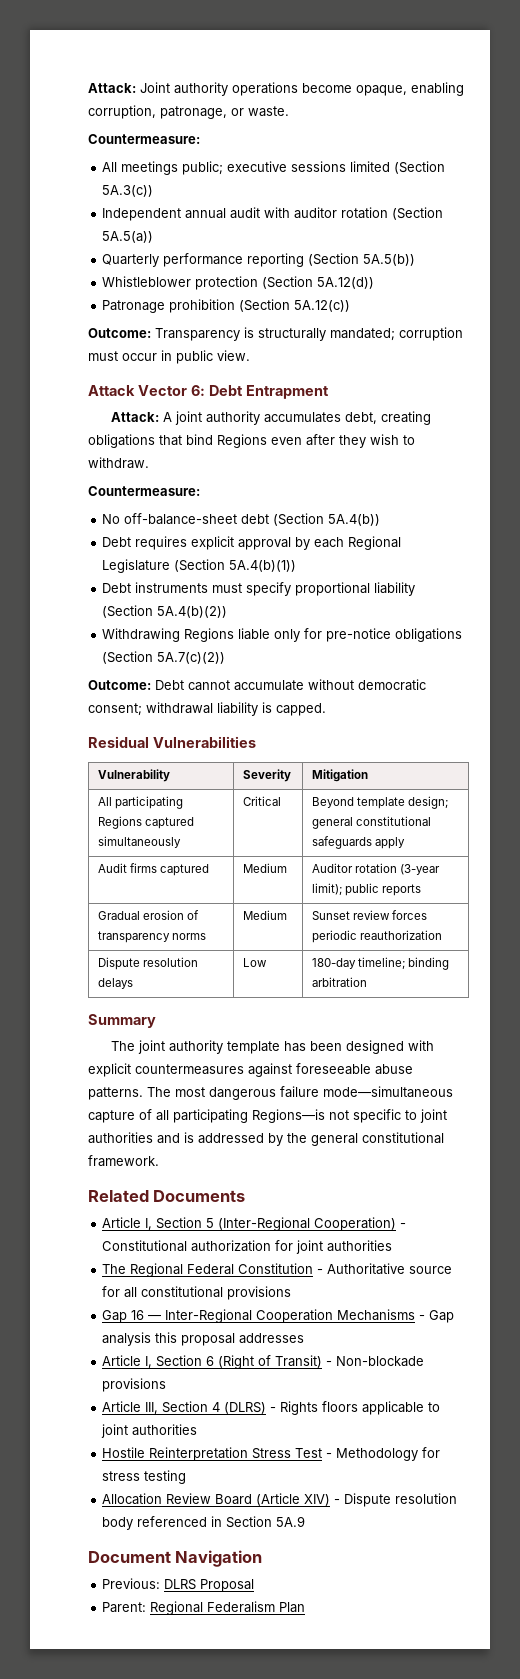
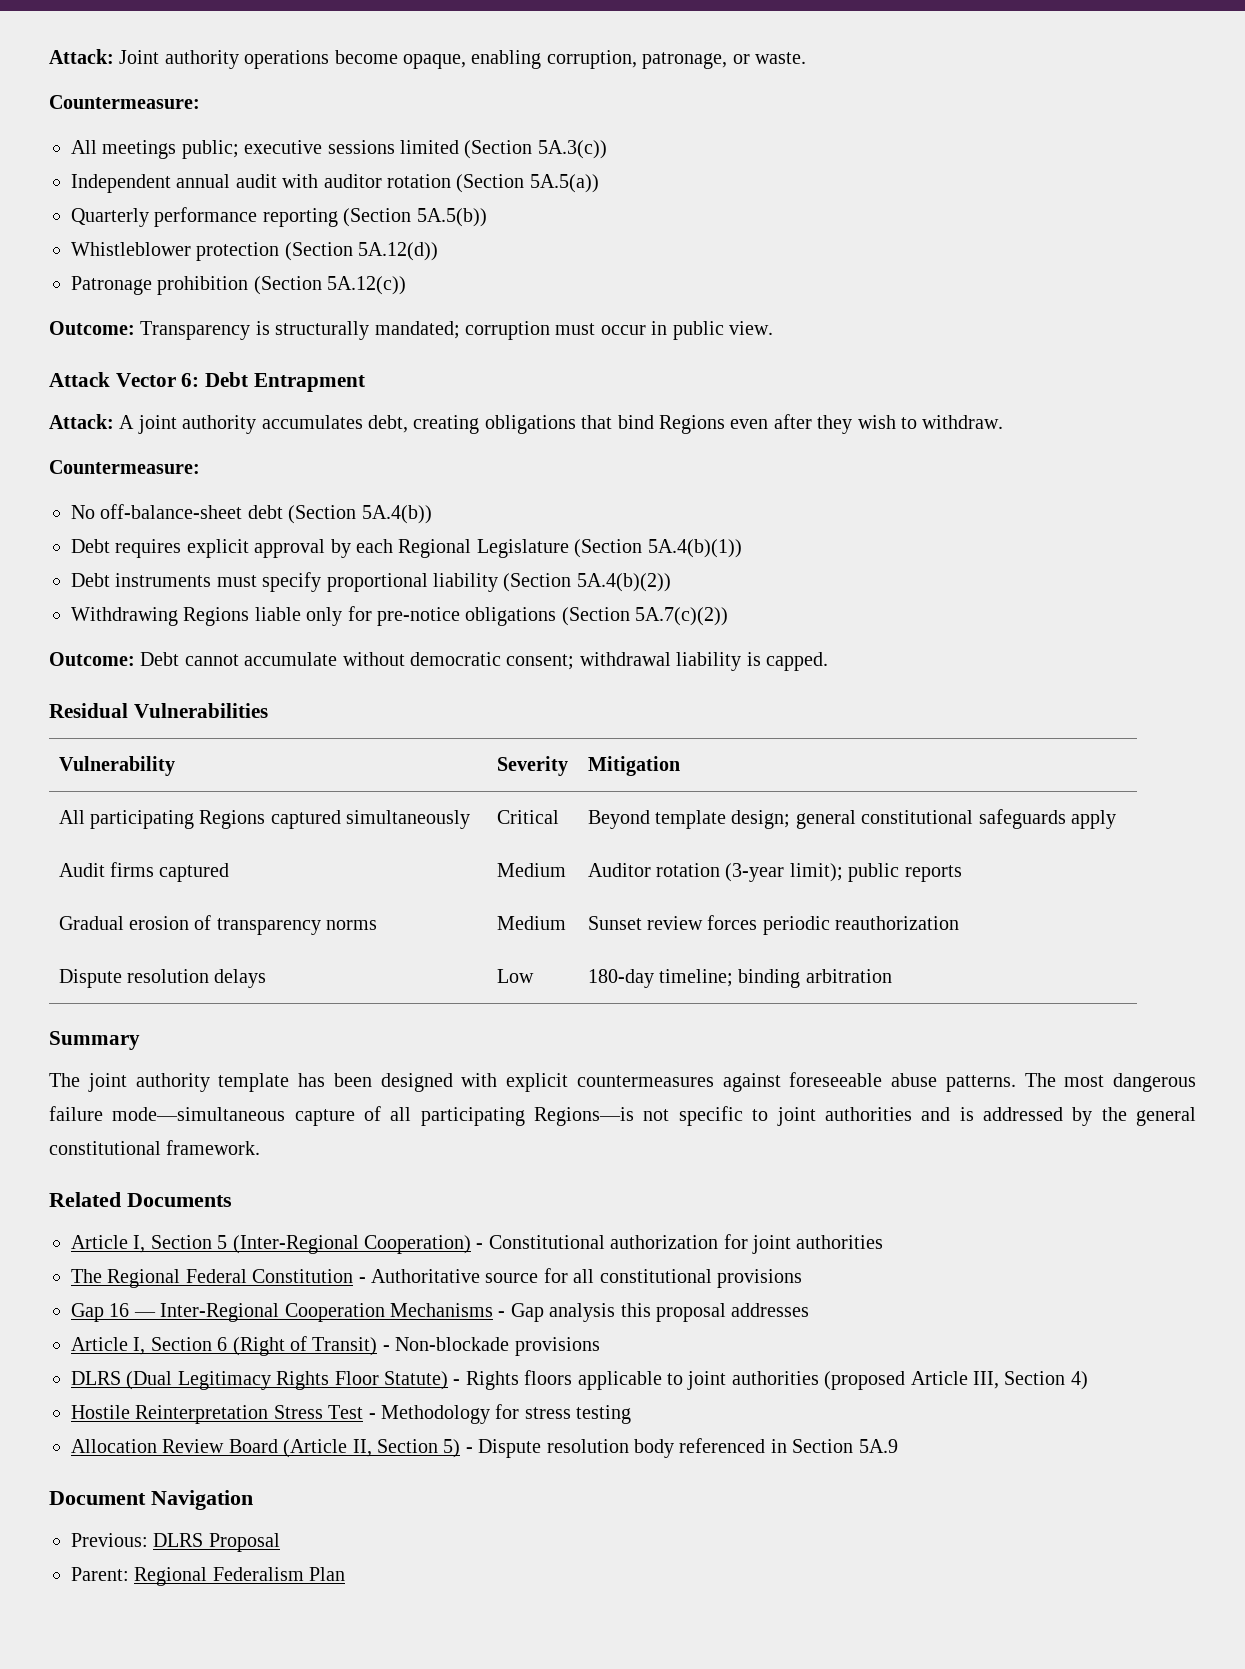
[102,1401,267,1414] Article III, Section 4 (DLRS) -> [71,1371,448,1390] DLRS (Dual Legitimacy Rights Floor Statute)
(198, 1430) none -> [824,1371,1088,1390] (proposed Article III, Section 4)
[304,1494,331,1506] XIV) -> [352,1439,461,1458] II, Section 5)

